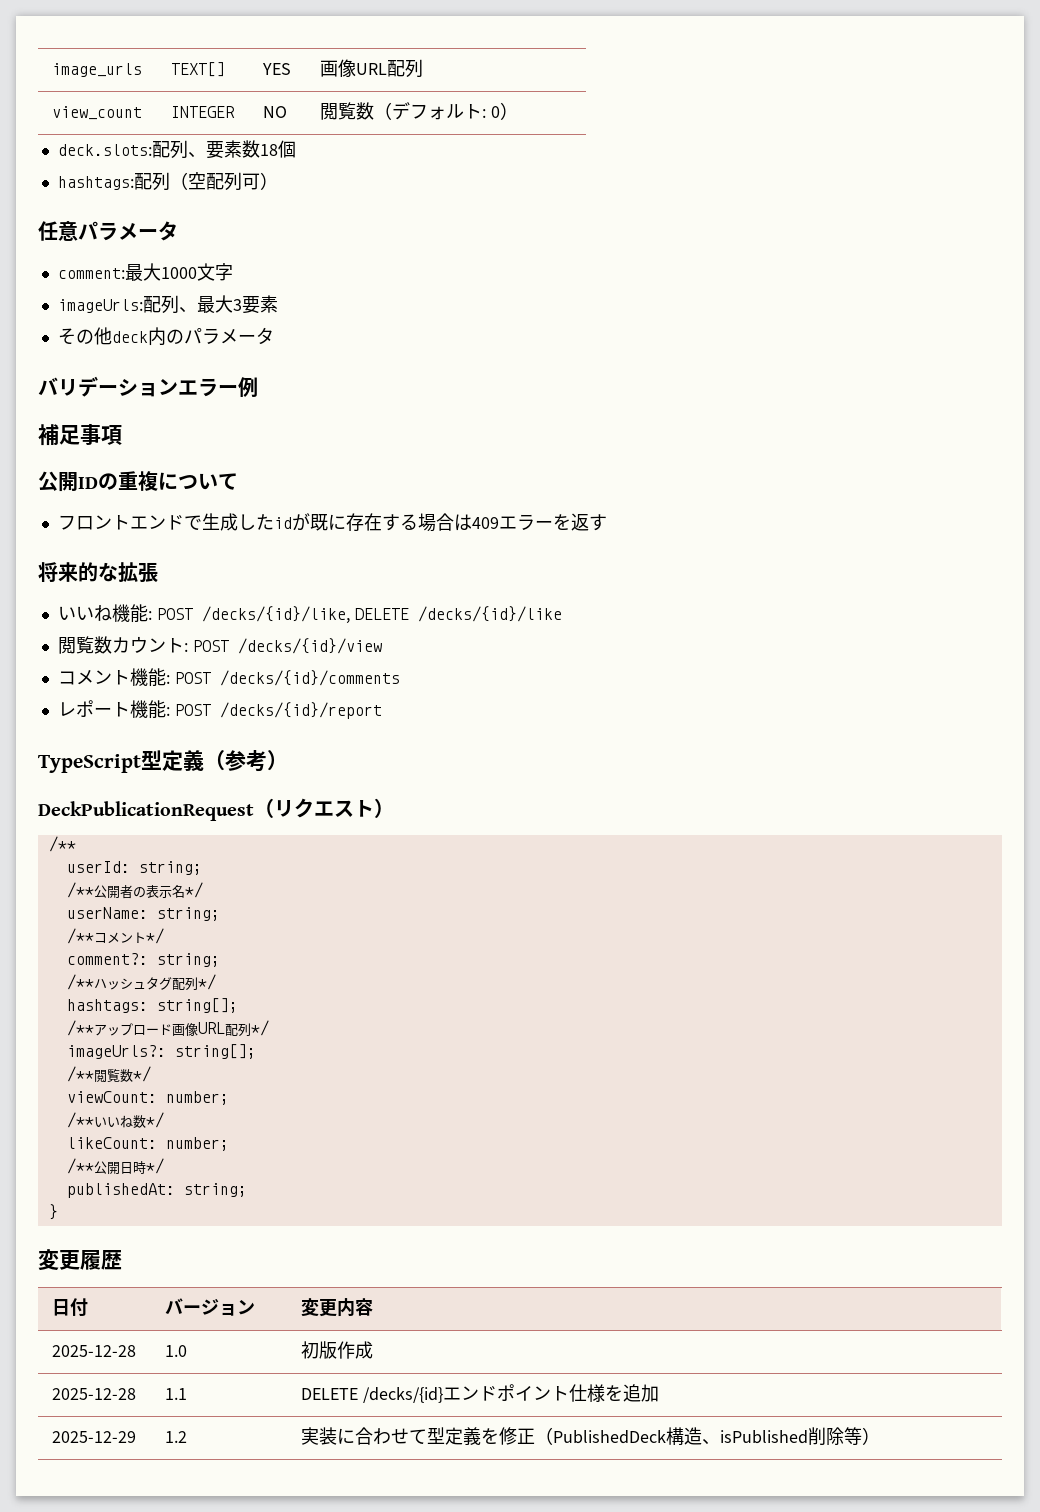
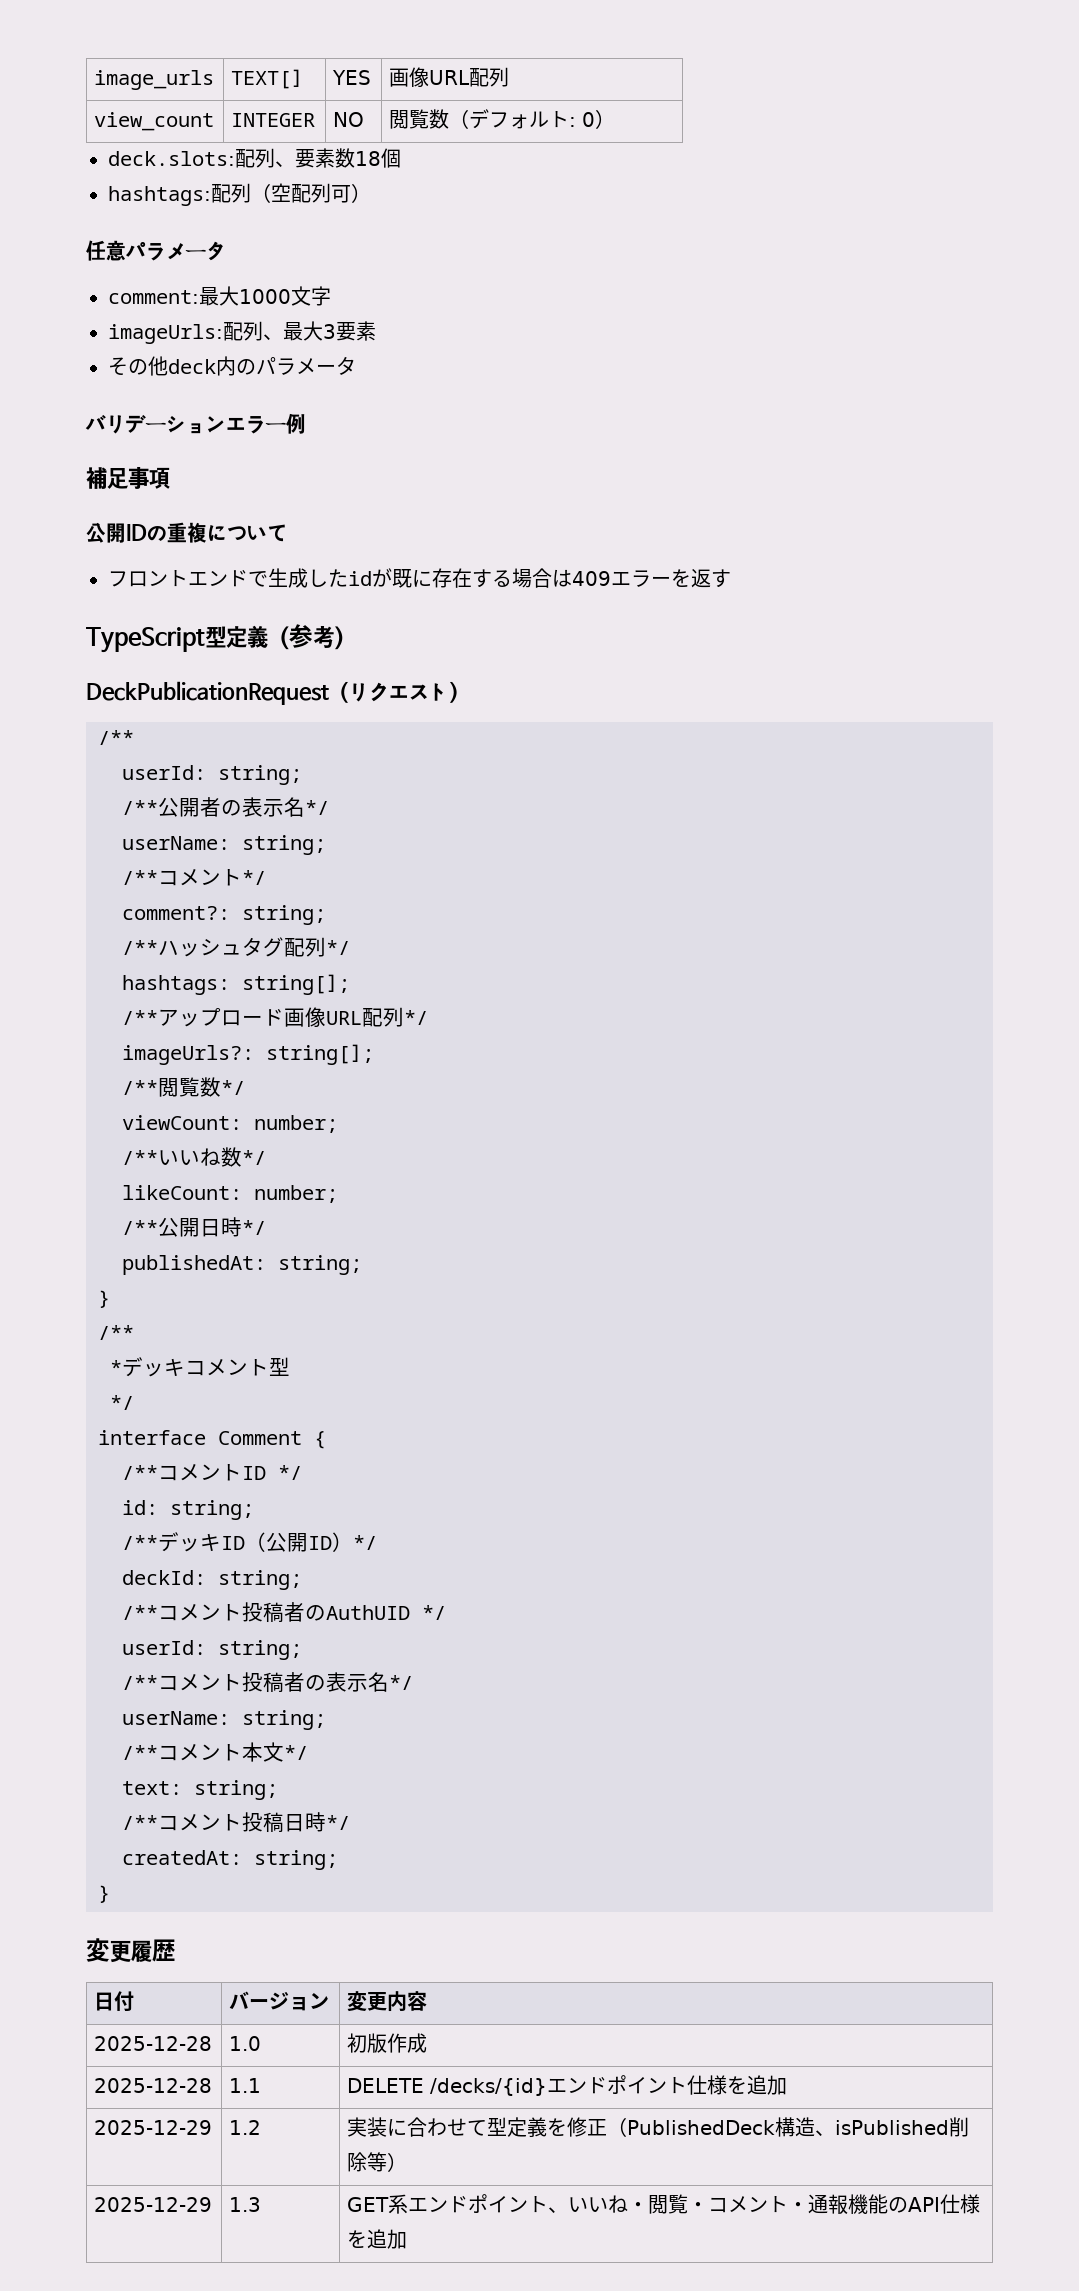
[38,562,158,583] [57,604,562,624] [57,636,382,654] [57,668,400,687] [57,700,382,719] // 将来的な拡張 // いいね機能: POST /decks/{id}/like, DELETE /decks/{id}/like // 閲覧数カウント: POST /decks/{id}/view // コメント機能: POST /decks/{id}/comments // レポート機能: POST /decks/{id}/report -> (731, 578) none
(58, 1212) none -> [98,1325,134,1340] [110,1357,290,1377] [110,1395,134,1410] [98,1430,326,1449] [122,1464,302,1481] [122,1500,254,1520] [122,1532,377,1552] [122,1570,302,1590] [122,1602,446,1623] [122,1640,302,1660] [122,1672,413,1693] [122,1710,326,1730] [122,1742,308,1762] [122,1780,278,1800] [122,1812,350,1833] [122,1850,338,1870] [98,1885,110,1903] // /** // *デッキコメント型 // */ // interface Comment { // /**コメントID */ // id: string; // /**デッキID（公開ID）*/ // deckId: string; // /**コメント投稿者のAuthUID */ // userId: string; // /**コメント投稿者の表示名*/ // userName: string; // /**コメント本文*/ // text: string; // /**コメント投稿日時*/ // createdAt: string; // }
(881, 1436) none -> [94,2197,213,2212] [229,2197,262,2212] [347,2194,981,2215] [347,2229,408,2249] // 2025-12-29 | 1.3 | GET系エンドポイント、いいね・閲覧・コメント・通報機能のAPI仕様を追加

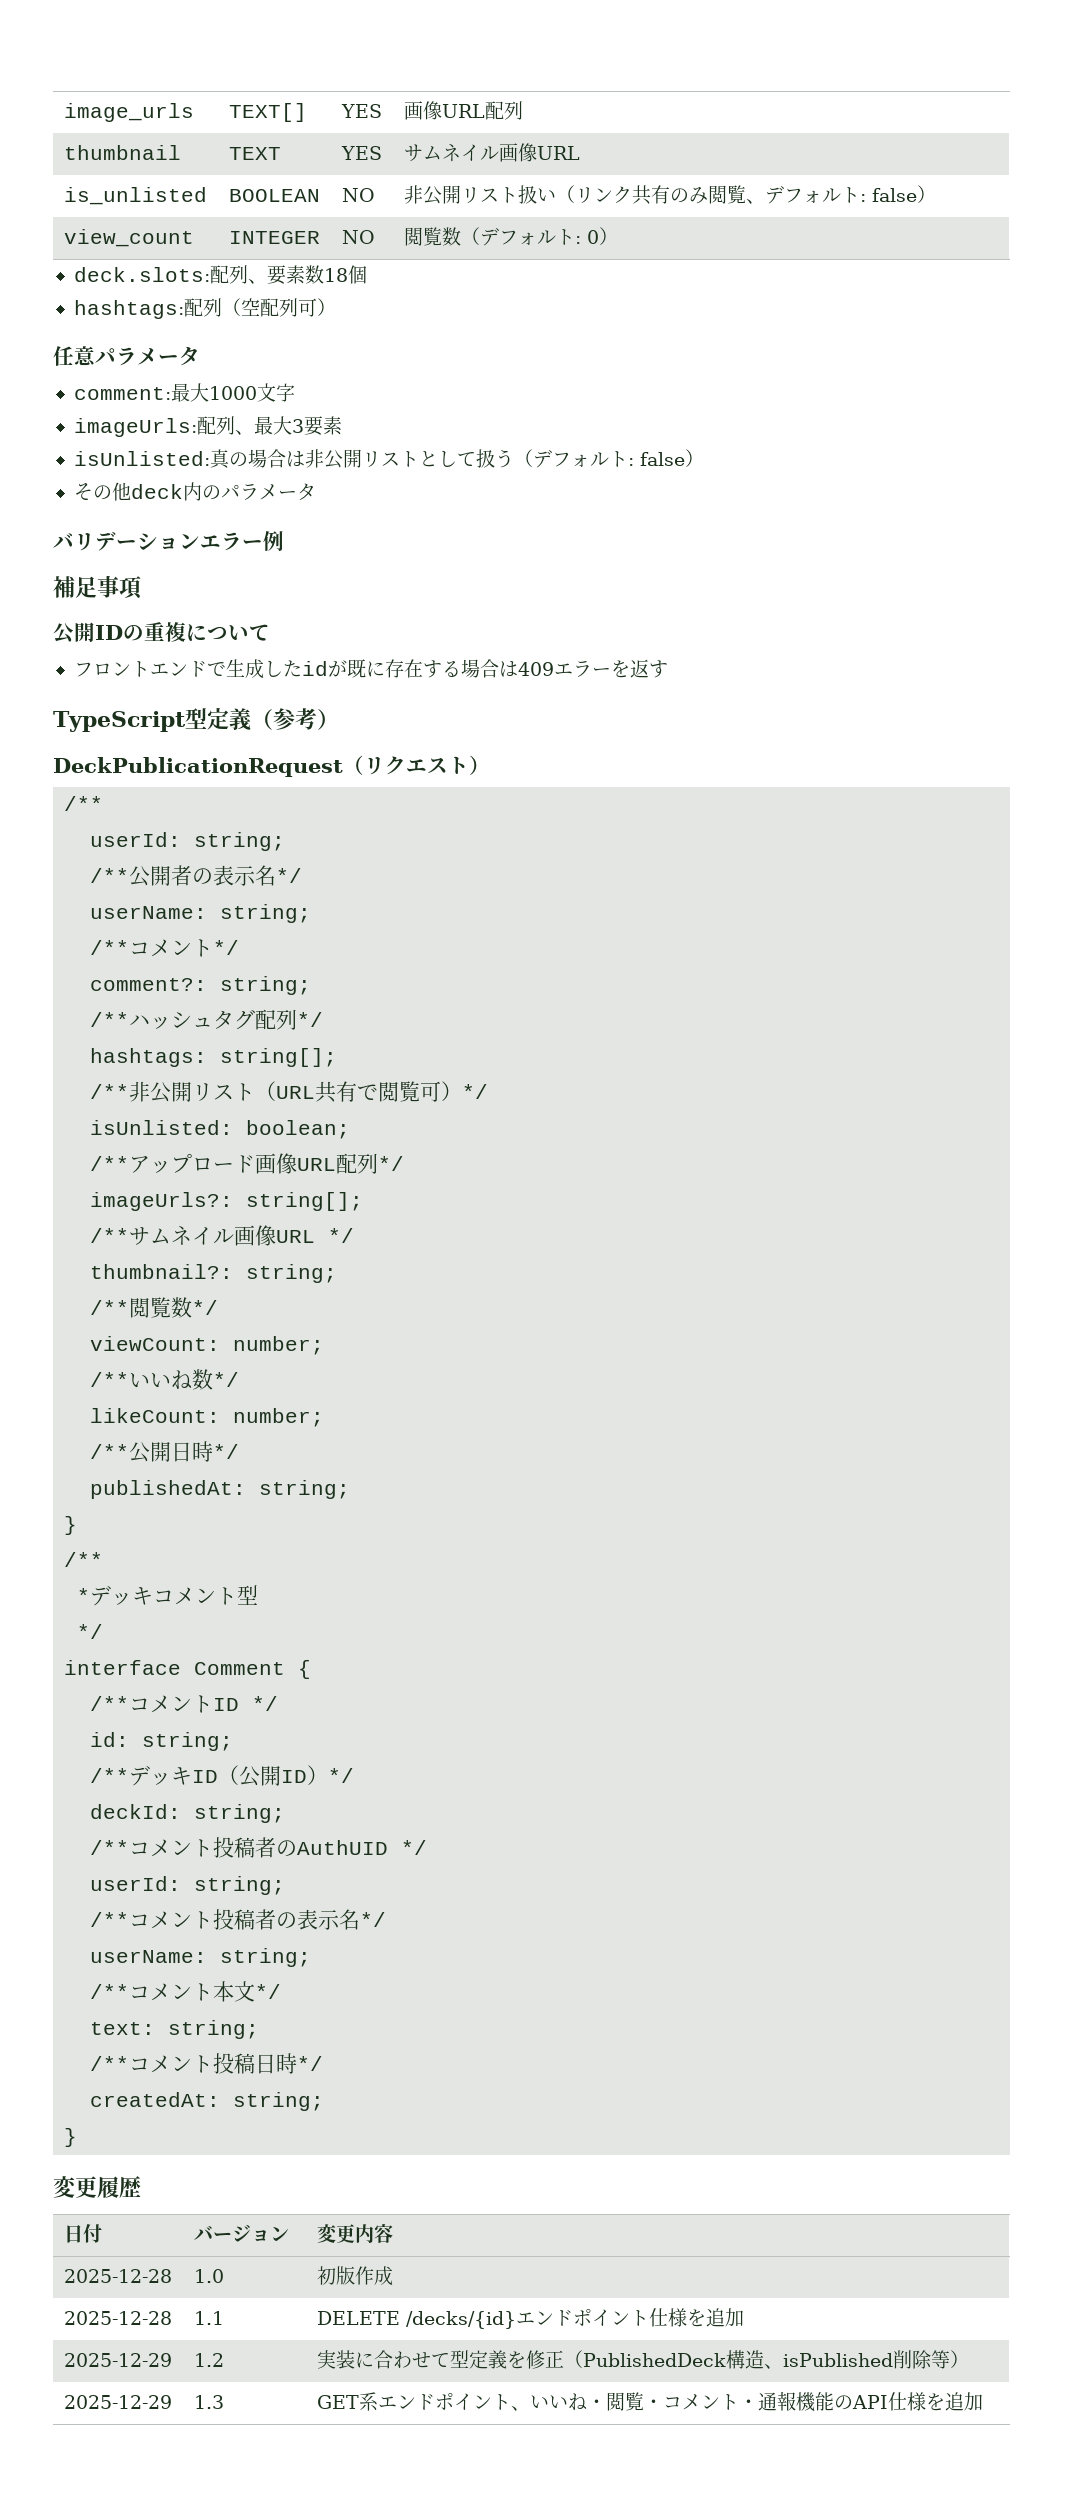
(510, 77) none -> [63,145,181,160] [228,147,281,160] [340,146,382,160] [403,143,580,162] [63,187,207,205] [228,189,320,202] [341,188,375,202] [403,185,936,205] // thumbnail | TEXT | YES | サムネイル画像URL // is_unlisted | BOOLEAN | NO | 非公開リスト扱い（リンク共有のみ閲覧、デフォルト: false）
(376, 331) none -> [73,449,704,469] // isUnlisted:真の場合は非公開リストとして扱う（デフォルト: false）
(350, 984) none -> [90,1081,489,1103] [90,1120,351,1139] // /**非公開リスト（URL共有で閲覧可）*/ // isUnlisted: boolean;
(374, 1054) none -> [90,1225,355,1246] [90,1264,338,1283] // /**サムネイル画像URL */ // thumbnail?: string;

